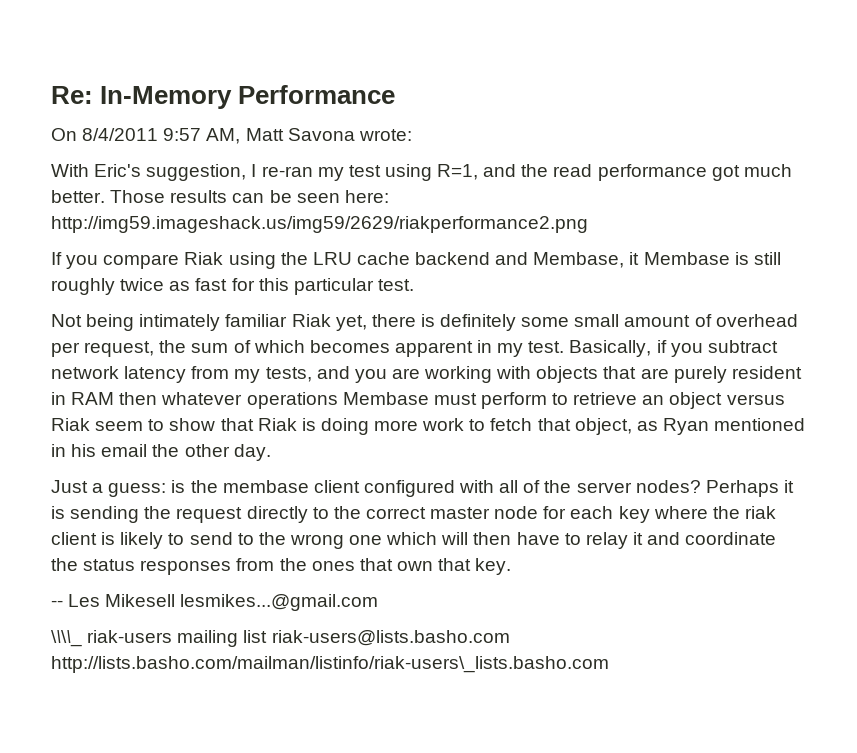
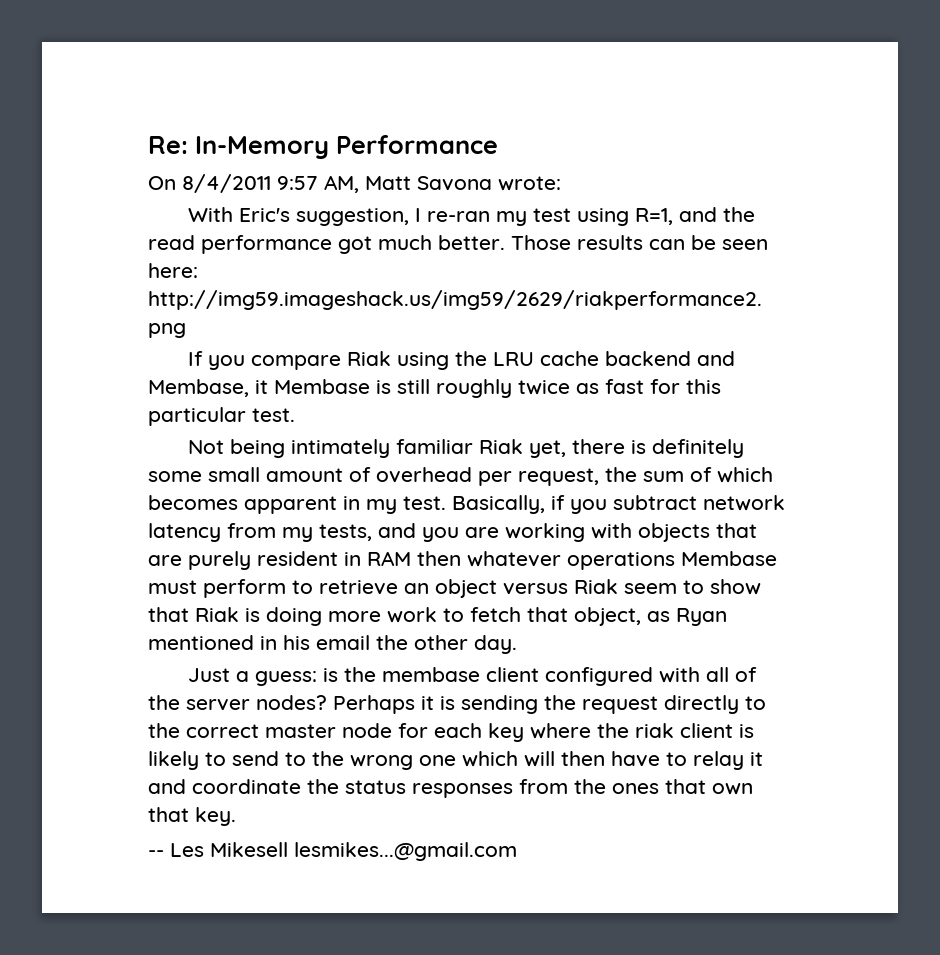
[51,630,510,647] [51,656,609,673] // \\\\_ riak-users mailing list riak-users@lists.basho.com http://lists.basho.com/mailman/listinfo/riak-users\_lists.basho.com -> (517, 851) none

